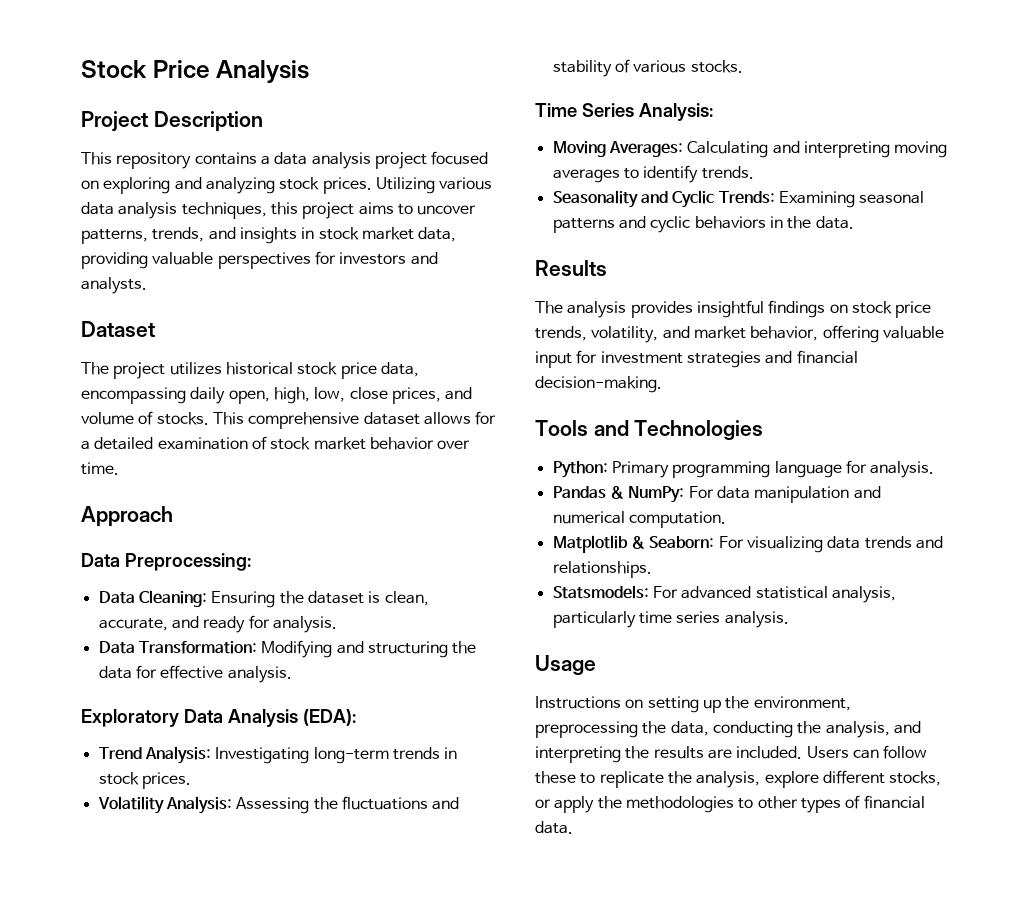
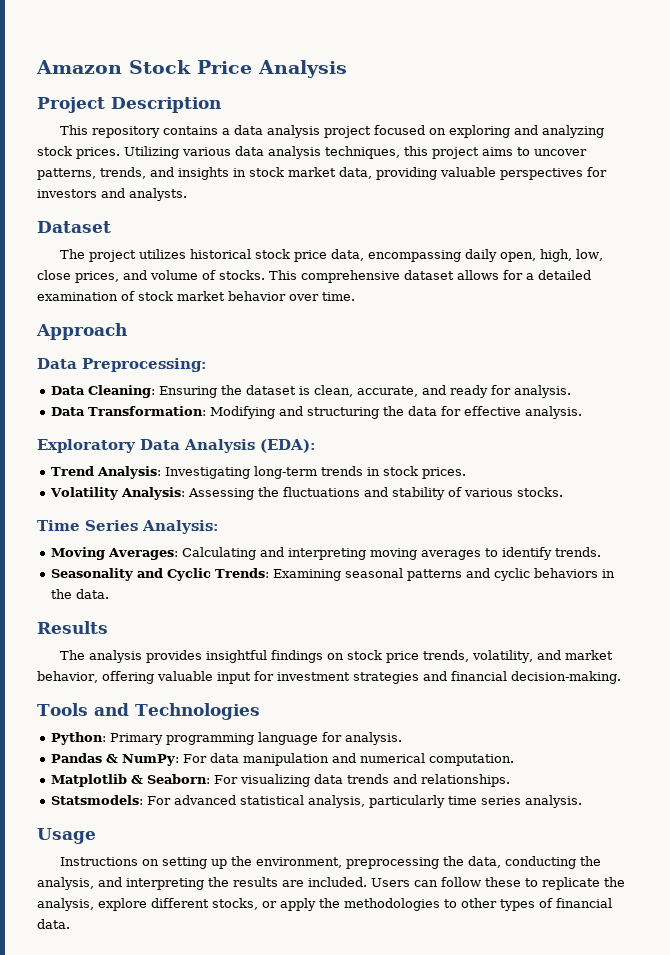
(81, 69) none -> [36,60,122,74] Amazon

